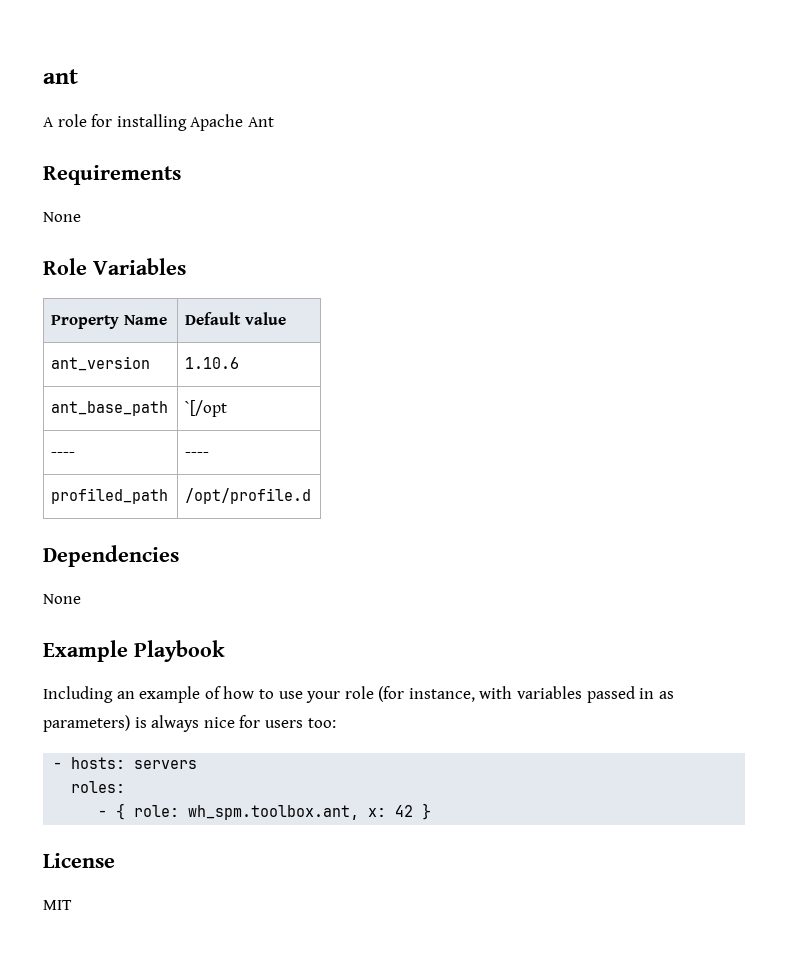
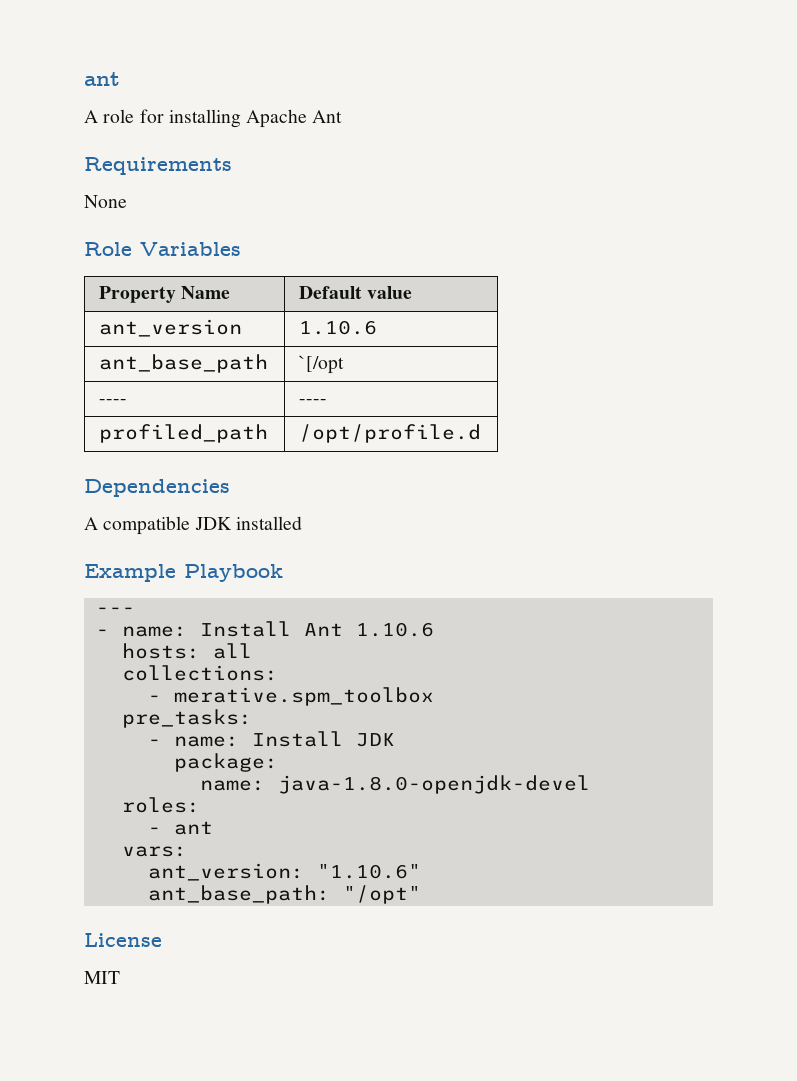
[43,594,81,604] [43,640,225,662] [43,686,674,703] [43,715,336,732] [53,757,198,769] [71,781,126,793] [98,803,432,820] None // Example Playbook // Including an example of how to use your role (for instance, with variables passed in as parameters) is always nice for users too: // - hosts: servers // roles: // - { role: wh_spm.toolbox.ant, x: 42 } -> [84,516,302,535] [84,564,283,582] [95,607,135,614] [95,621,434,637] [121,643,252,659] [121,665,278,681] [147,687,434,706] [121,709,252,728] [147,731,395,747] [173,753,278,772] [199,775,590,794] [121,797,200,813] [147,821,213,835] [121,846,187,857] [147,863,421,881] [147,885,421,904] A compatible JDK installed // Example Playbook // --- // - name: Install Ant 1.10.6 // hosts: all // collections: // - merative.spm_toolbox // pre_tasks: // - name: Install JDK // package: // name: java-1.8.0-openjdk-devel // roles: // - ant // vars: // ant_version: "1.10.6" // ant_base_path: "/opt"

